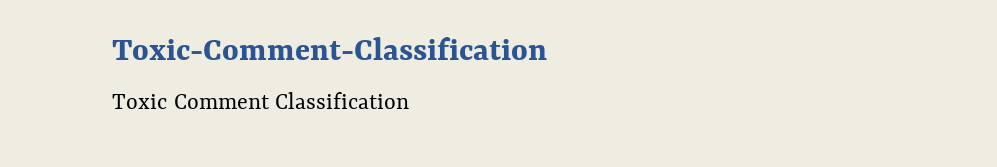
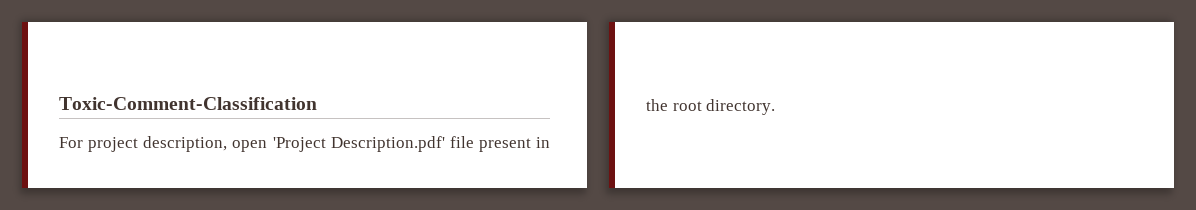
[112,92,410,109] Toxic Comment Classification -> [59,136,550,152] [646,99,776,115] For project description, open 'Project Description.pdf' file present in the root directory.

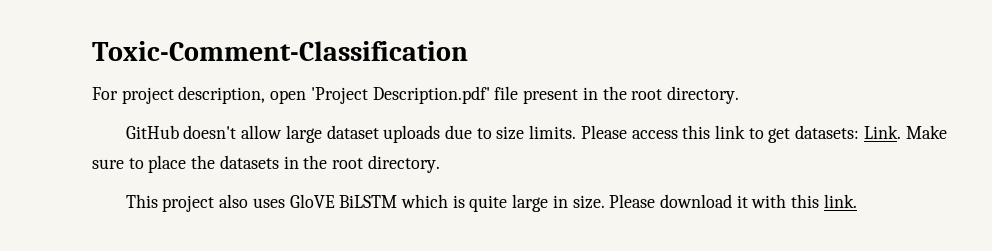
(776, 107) none -> [125,125,947,143] [92,155,440,173] [125,194,857,212] // GitHub doesn't allow large dataset uploads due to size limits. Please access this link to get datasets: Link. Make sure to place the datasets in the root directory. // This project also uses GloVE BiLSTM which is quite large in size. Please download it with this link.

